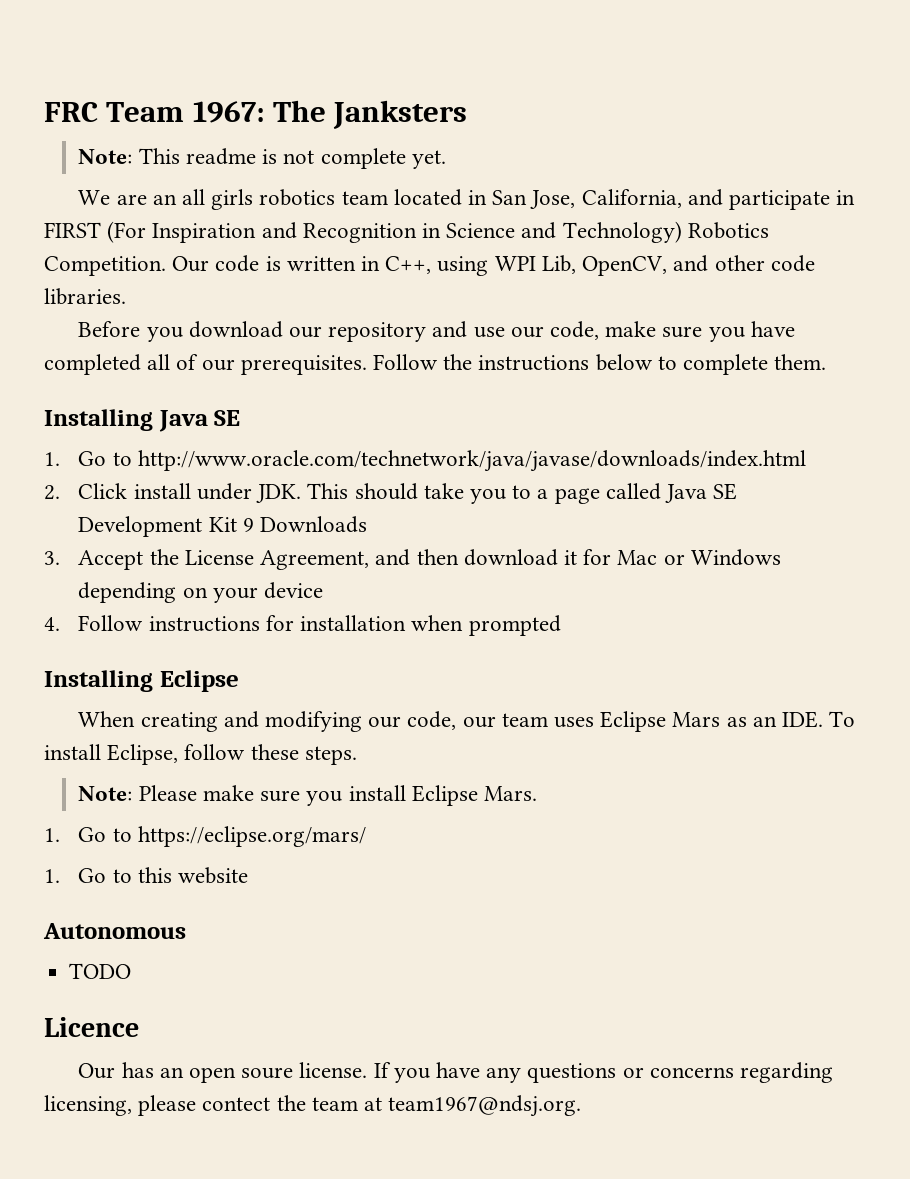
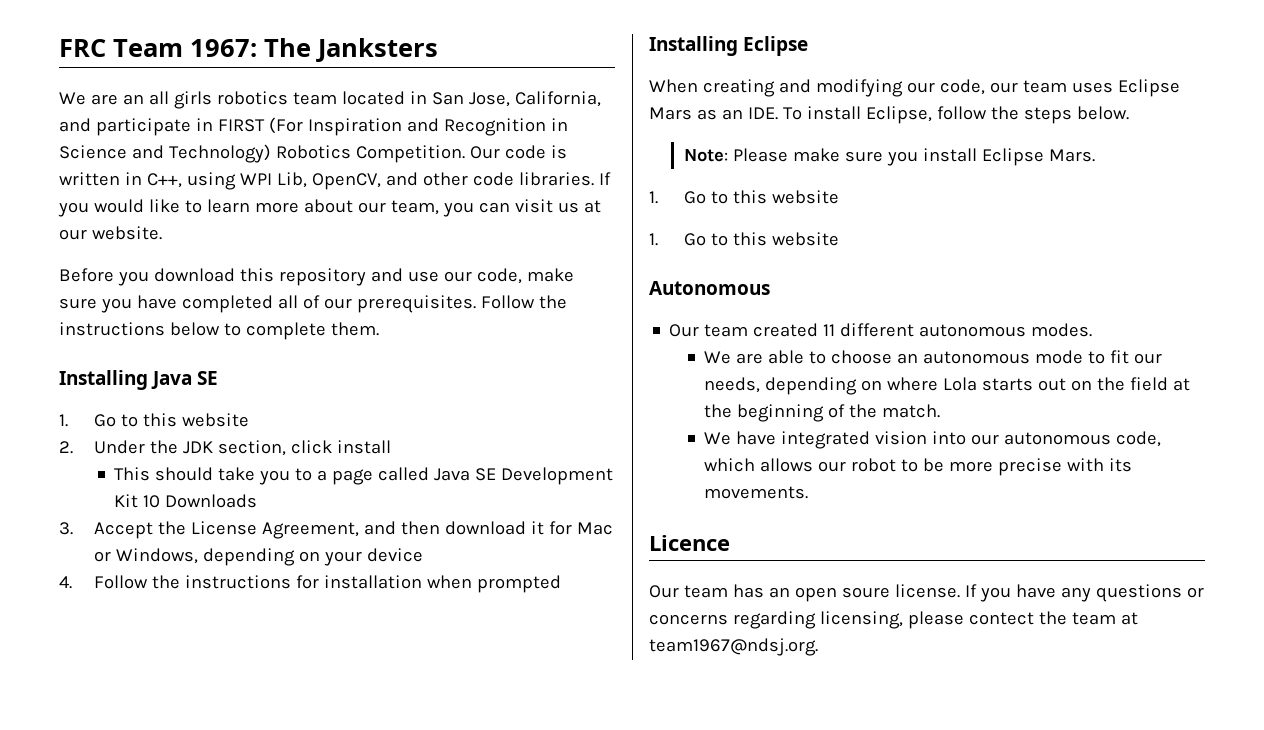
[78,148,446,169] // Note: This readme is not complete yet. -> (438, 50) none
(126, 296) none -> [598,172,611,185] [58,199,601,217] [59,226,162,240] If you would like to learn more about our team, you can visit us at our website.
[289,326,323,338] our -> [239,268,274,282] this
[137,450,806,472] http://www.oracle.com/technetwork/java/javase/downloads/index.html -> [143,413,250,427] this website
[78,483,302,503] Click install under JDK. -> [94,440,392,456] Under the JDK section, click install //
[242,518,254,532] 9 -> [143,495,161,508] 10
[690,549,781,566] Windows -> [116,548,199,564] Windows,
(144, 623) none -> [152,575,181,589] the
[250,744,357,765] these steps. -> [990,106,1129,124] the steps below.
[137,826,366,847] https://eclipse.org/mars/ -> [733,190,840,204] this website
[69,963,132,979] TODO -> [669,323,1093,337] [704,350,1163,364] [704,377,1191,395] [704,404,941,422] [704,431,1162,449] [704,458,1133,476] [704,486,809,499] Our team created 11 different autonomous modes. // We are able to choose an autonomous mode to fit our needs, depending on where Lola starts out on the field at the beginning of the match. // We have integrated vision into our autonomous code, which allows our robot to be more precise with its movements.
(116, 1071) none -> [683,585,728,598] team

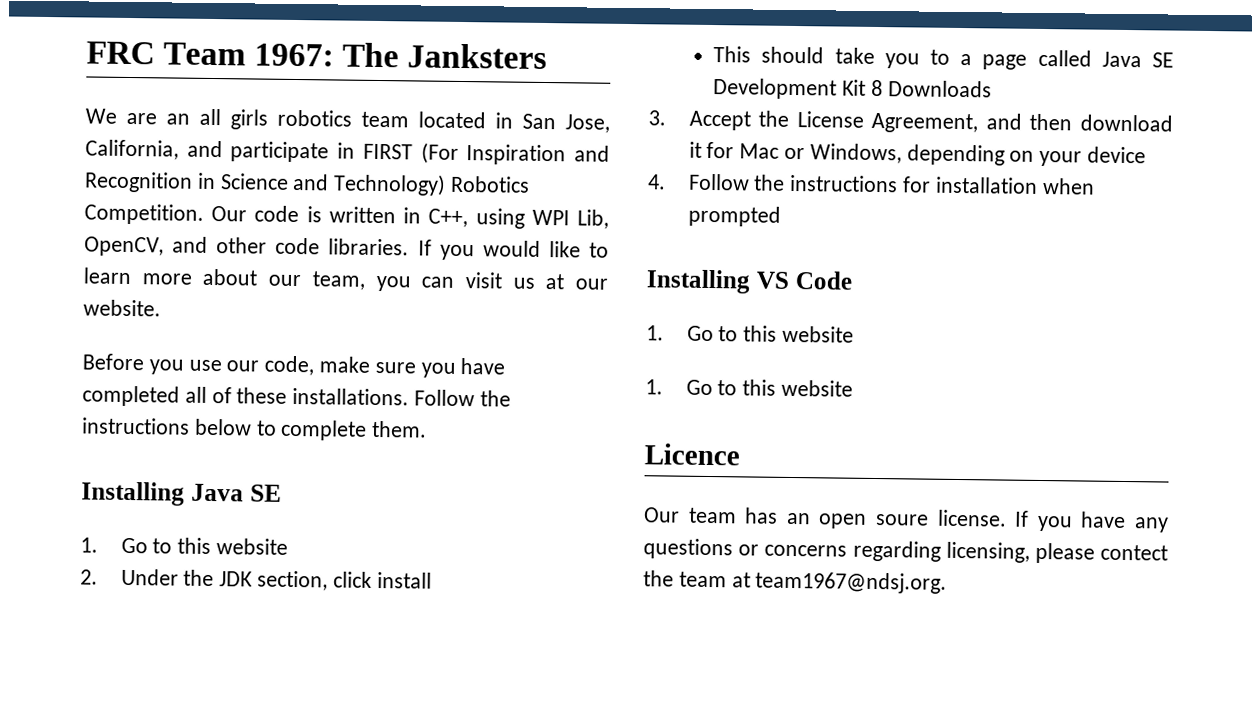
[153,268,403,286] download this repository and -> (184, 367) none
[323,295,476,313] our prerequisites. -> [236,387,410,406] these installations.
[143,495,161,508] 10 -> [870,79,883,97] 8
[743,36,809,56] [649,79,1180,97] [649,106,1129,124] [684,148,1096,166] Eclipse // When creating and modifying our code, our team uses Eclipse Mars as an IDE. To install Eclipse, follow the steps below. // Note: Please make sure you install Eclipse Mars. -> [755,271,853,290] VS Code
[649,281,770,295] [669,323,1093,337] [704,350,1163,364] [704,377,1191,395] [704,404,941,422] [704,431,1162,449] [704,458,1133,476] [704,486,809,499] // Autonomous // Our team created 11 different autonomous modes. // We are able to choose an autonomous mode to fit our needs, depending on where Lola starts out on the field at the beginning of the match. // We have integrated vision into our autonomous code, which allows our robot to be more precise with its movements. -> (854, 388) none

